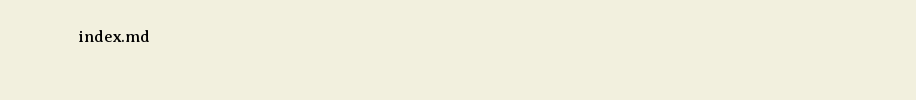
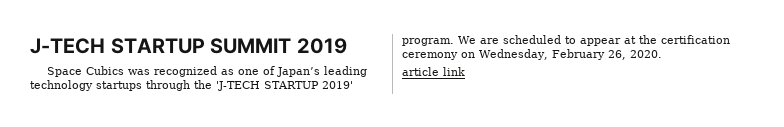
[79,30,150,42] index.md -> [30,38,347,54] [46,66,367,77] [30,80,353,91] [402,35,730,46] [402,49,662,60] [402,67,465,76] J-TECH STARTUP SUMMIT 2019 // Space Cubics was recognized as one of Japan’s leading technology startups through the 'J-TECH STARTUP 2019' program. We are scheduled to appear at the certification ceremony on Wednesday, February 26, 2020. // article link

